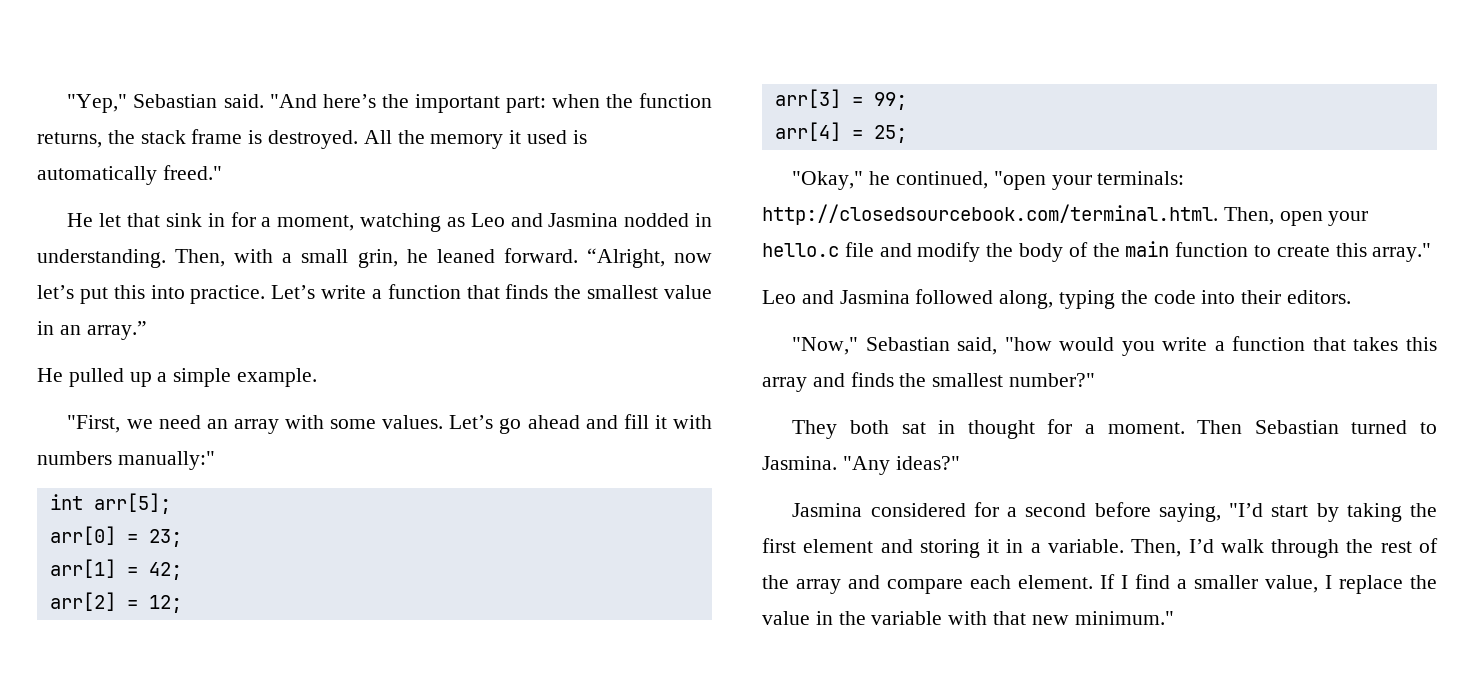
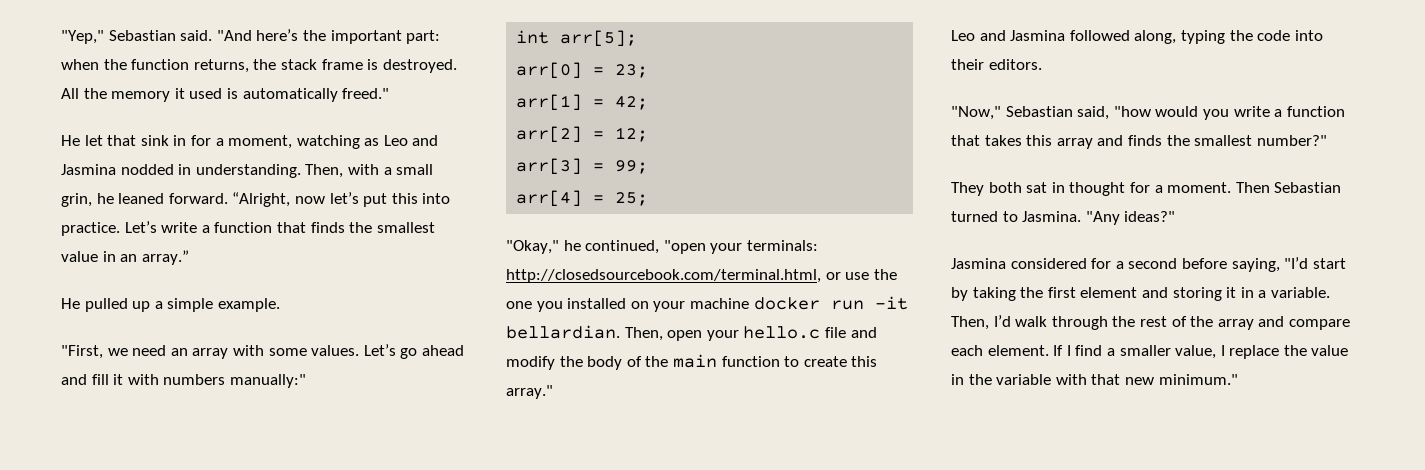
[762,204,1218,225] http://closedsourcebook.com/terminal.html. -> [506,269,897,283] [506,296,908,312] [506,325,620,339] http://closedsourcebook.com/terminal.html, or use the one you installed on your machine docker run -it bellardian.

